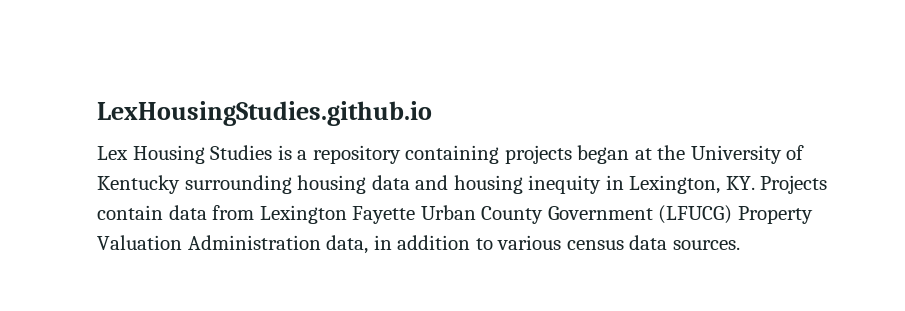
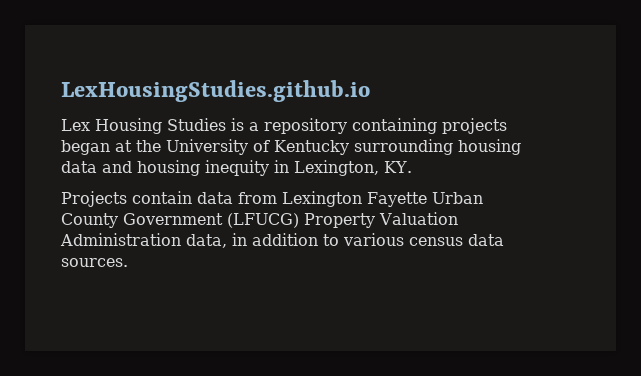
(755, 183) none -> (412, 167) //

